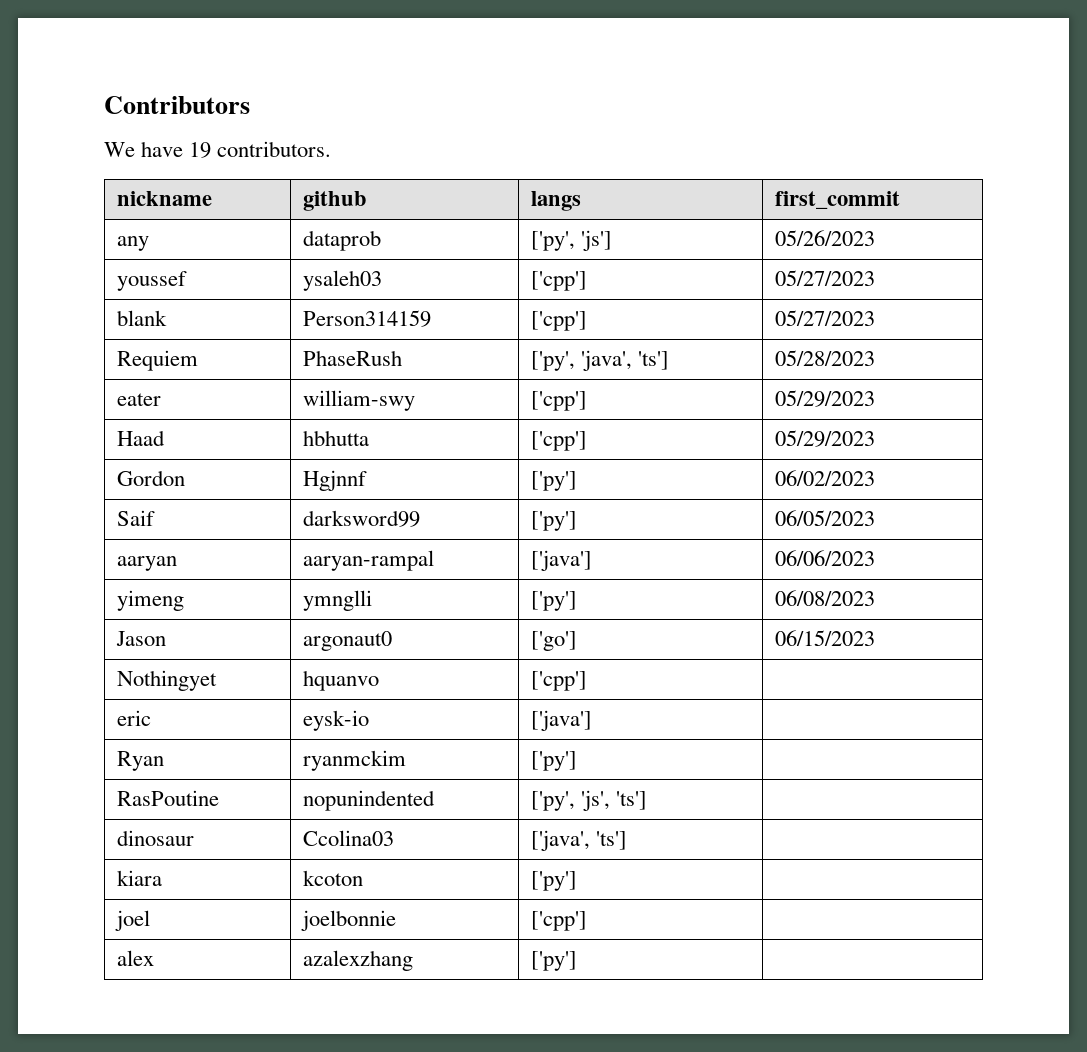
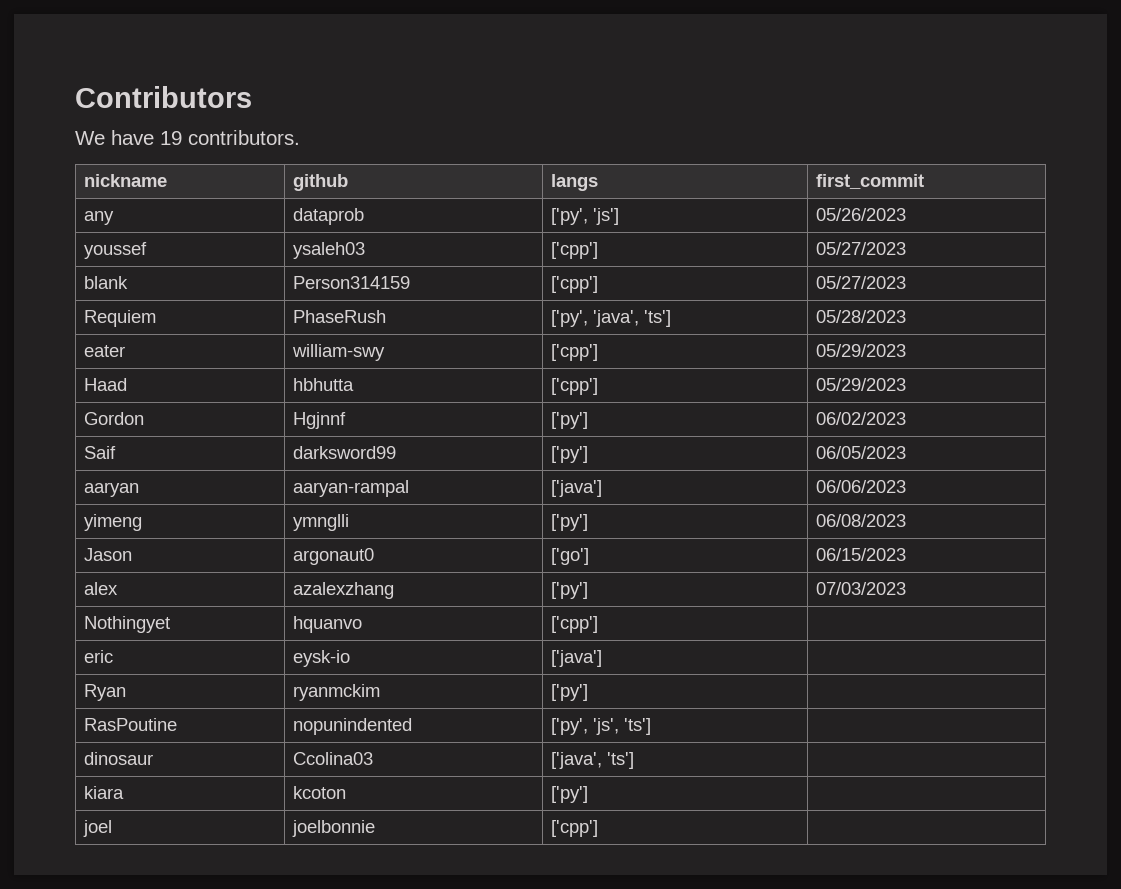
(876, 638) none -> [84,582,119,595] [293,582,395,599] [551,582,589,599] [816,582,907,595] // alex | azalexzhang | ['py'] | 07/03/2023
[117,950,155,966] [303,950,414,971] [531,951,578,971] // alex | azalexzhang | ['py'] | -> (599, 828) none

